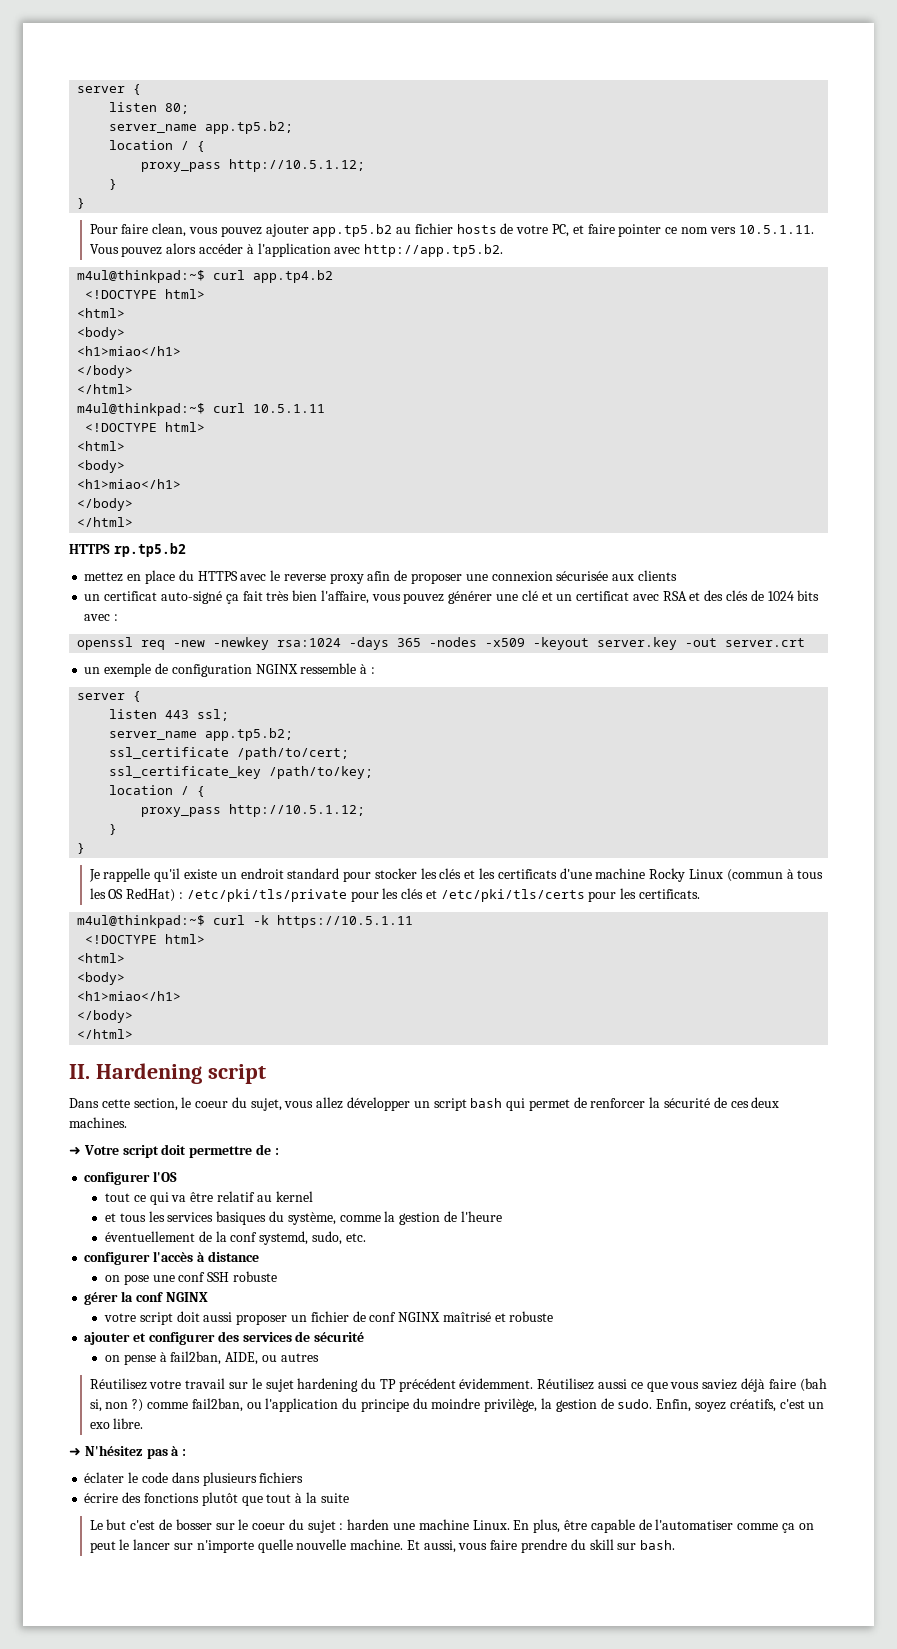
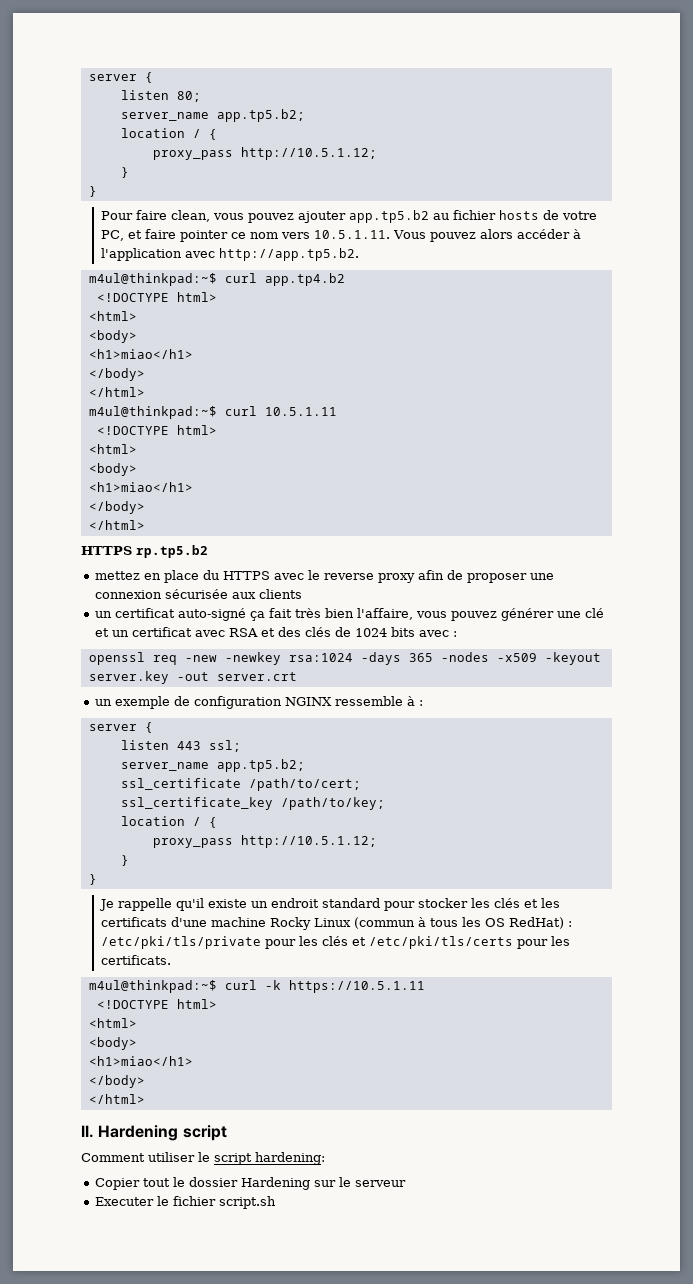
[69,1097,780,1111] [69,1117,127,1128] [69,1144,279,1158] [84,1171,178,1185] [105,1191,313,1205] [105,1211,502,1225] [105,1231,366,1245] [84,1251,259,1265] [105,1271,277,1285] [84,1291,208,1305] [104,1311,554,1325] [84,1331,365,1345] [105,1351,319,1365] [89,1378,827,1392] [89,1398,825,1412] [89,1418,144,1429] [69,1445,187,1459] [84,1472,304,1486] [84,1492,349,1506] [89,1519,814,1533] [89,1539,676,1553] Dans cette section, le coeur du sujet, vous allez développer un script bash qui permet de renforcer la sécurité de ces deux machines. // ➜ Votre script doit permettre de : // configurer l'OS // tout ce qui va être relatif au kernel // et tous les services basiques du système, comme la gestion de l'heure // éventuellement de la conf systemd, sudo, etc. // configurer l'accès à distance // on pose une conf SSH robuste // gérer la conf NGINX // votre script doit aussi proposer un fichier de conf NGINX maîtrisé et robuste // ajouter et configurer des services de sécurité // on pense à fail2ban, AIDE, ou autres // Réutilisez votre travail sur le sujet hardening du TP précédent évidemment. Réutilisez aussi ce que vous saviez déjà faire (bah si, non ?) comme fail2ban, ou l'application du principe du moindre privilège, la gestion de sudo. Enfin, soyez créatifs, c'est un exo libre. // ➜ N'hésitez pas à : // éclater le code dans plusieurs fichiers // écrire des fonctions plutôt que tout à la suite // Le but c'est de bosser sur le coeur du sujet : harden une machine Linux. En plus, être capable de l'automatiser comme ça on peut le lancer sur n'importe quelle nouvelle machine. Et aussi, vous faire prendre du skill sur bash. -> [81,1152,325,1165] [94,1177,406,1190] [94,1196,276,1209] Comment utiliser le script hardening: // Copier tout le dossier Hardening sur le serveur // Executer le fichier script.sh

